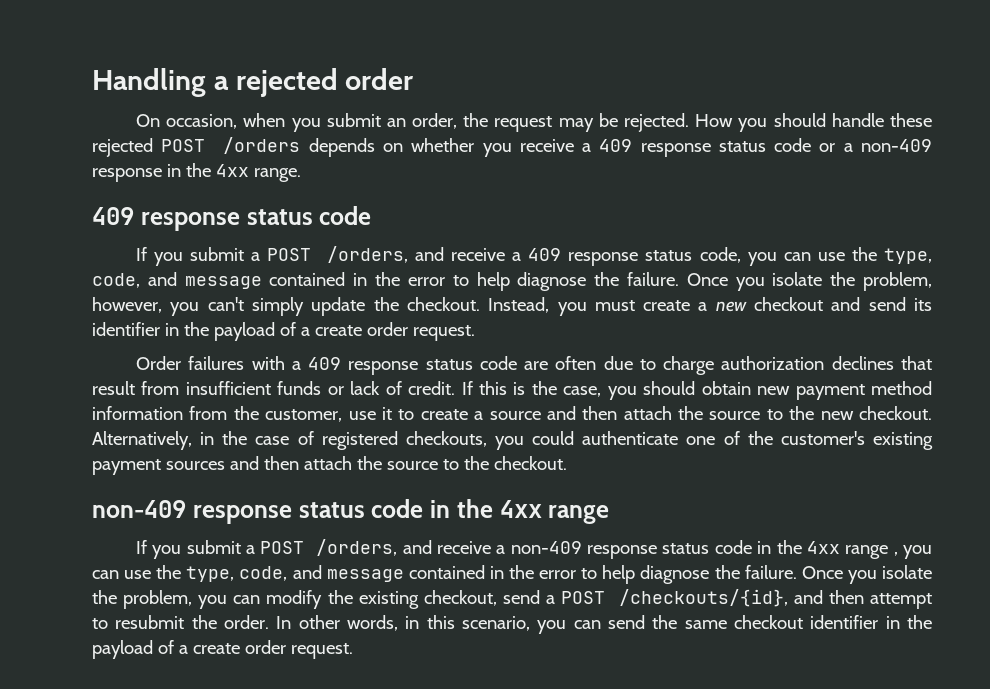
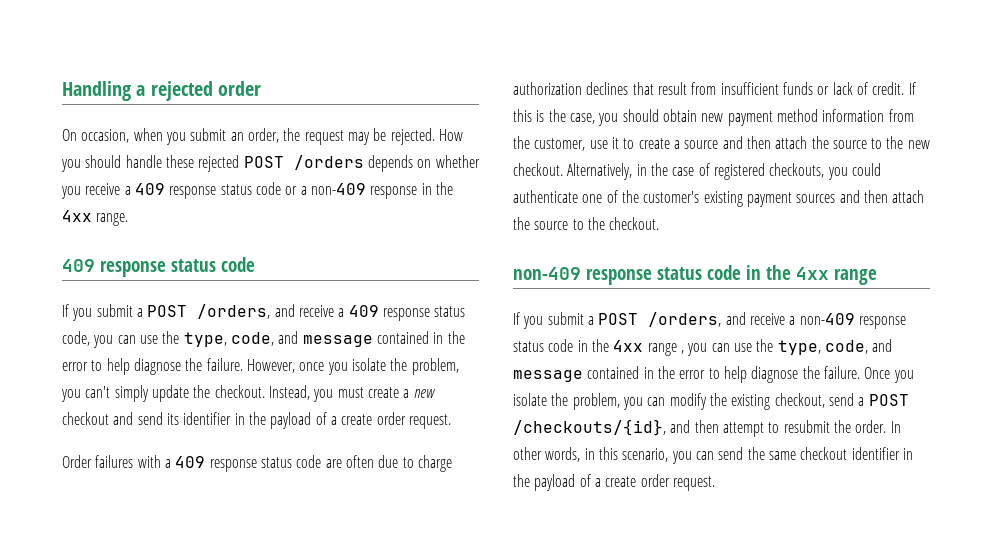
[686,272,932,291] [92,297,162,313] Once you isolate the problem, however, -> [246,358,459,375] However, once you isolate the problem,

